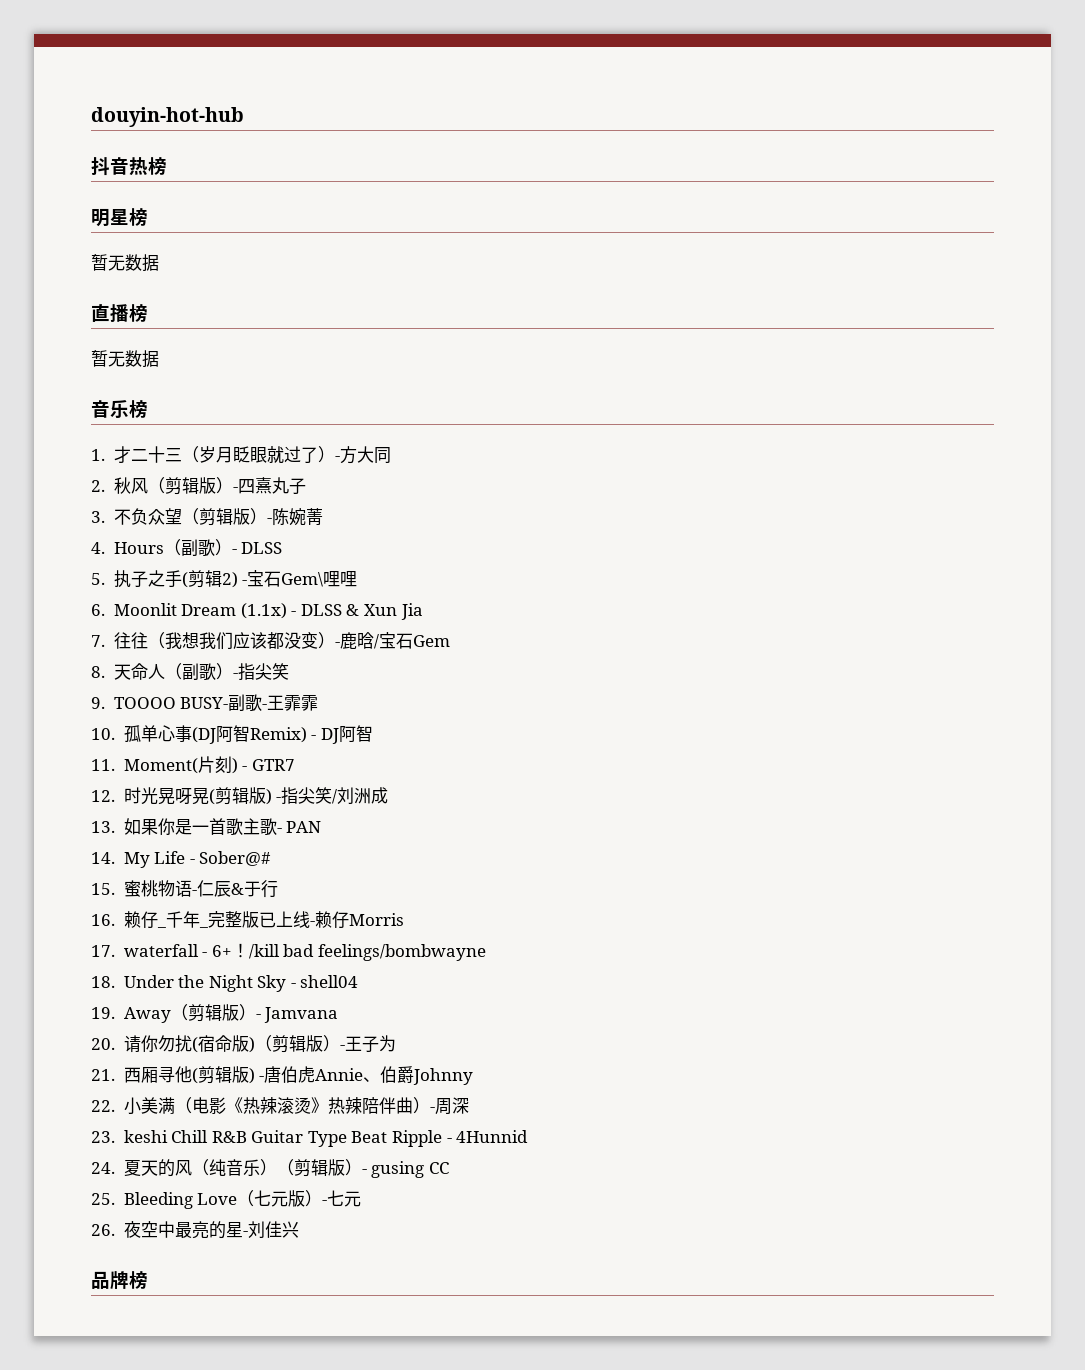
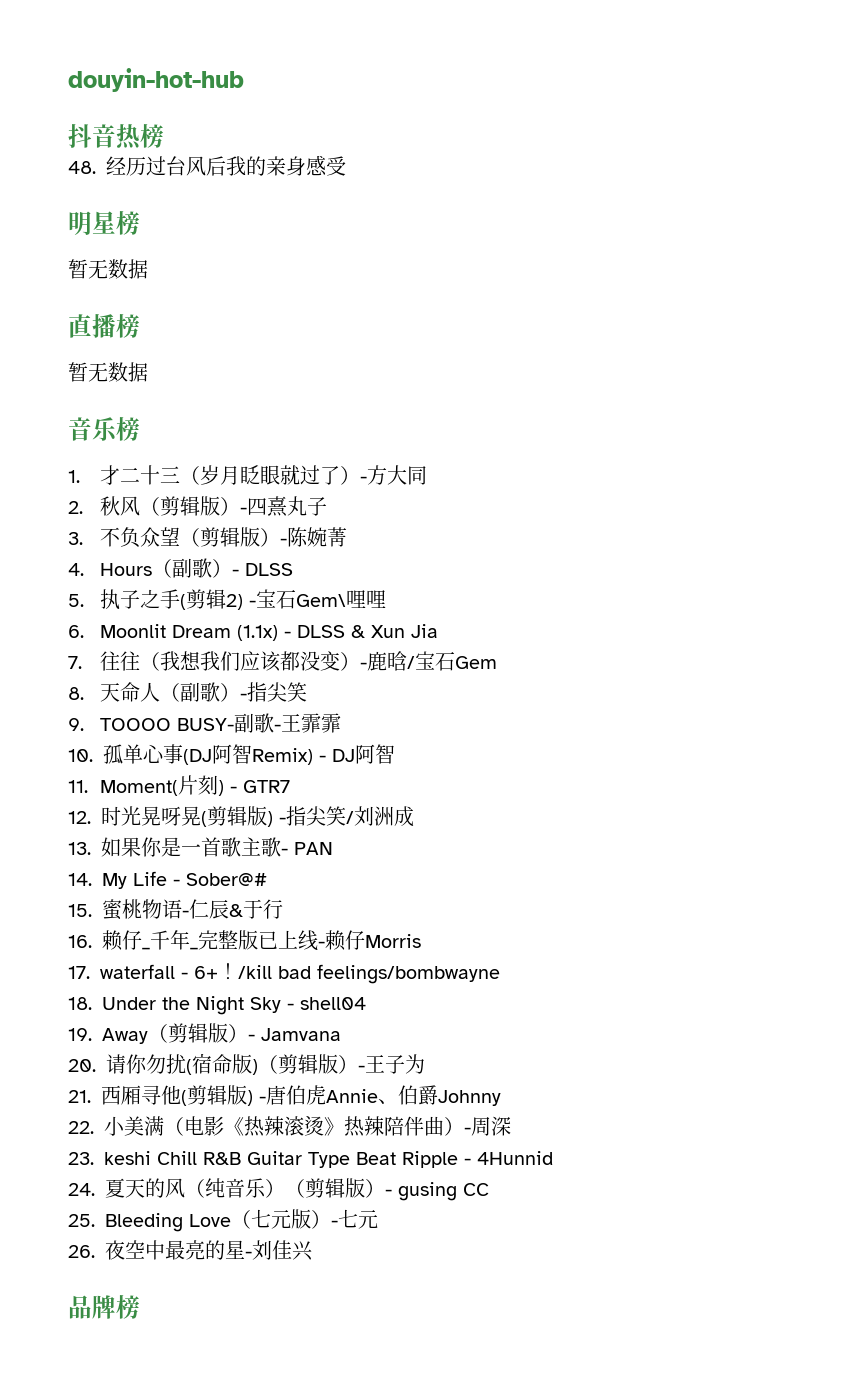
(167, 166) none -> [68,155,346,176] // 48.经历过台风后我的亲身感受

